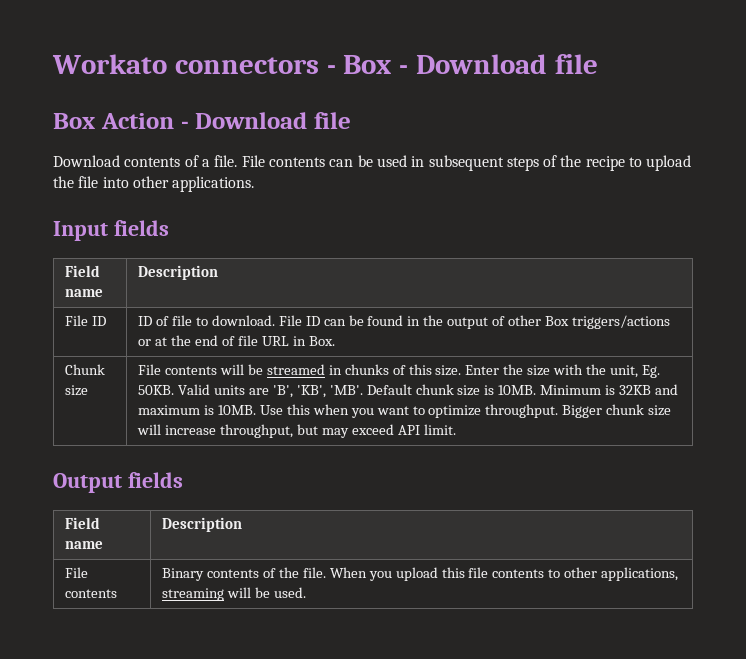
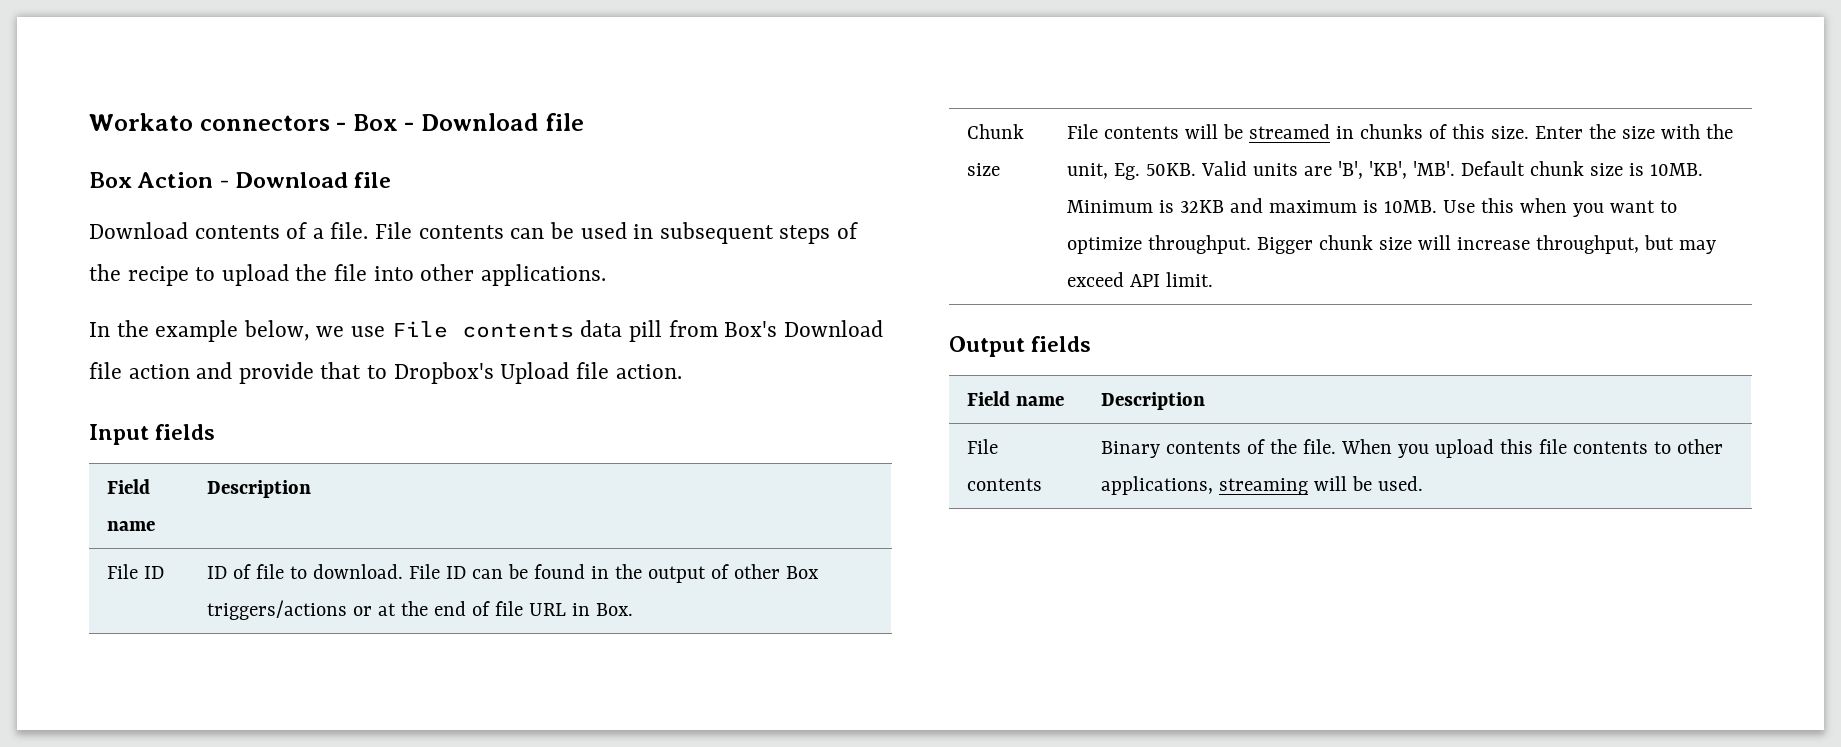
(255, 184) none -> [89,320,883,342] [89,362,682,384] // In the example below, we use File contents data pill from Box's Download file action and provide that to Dropbox's Upload file action.

